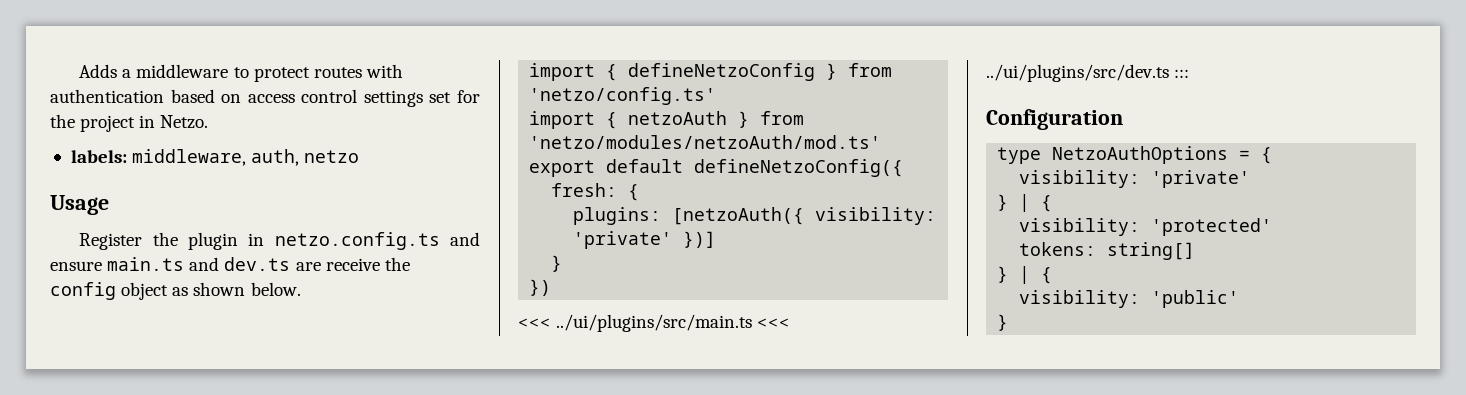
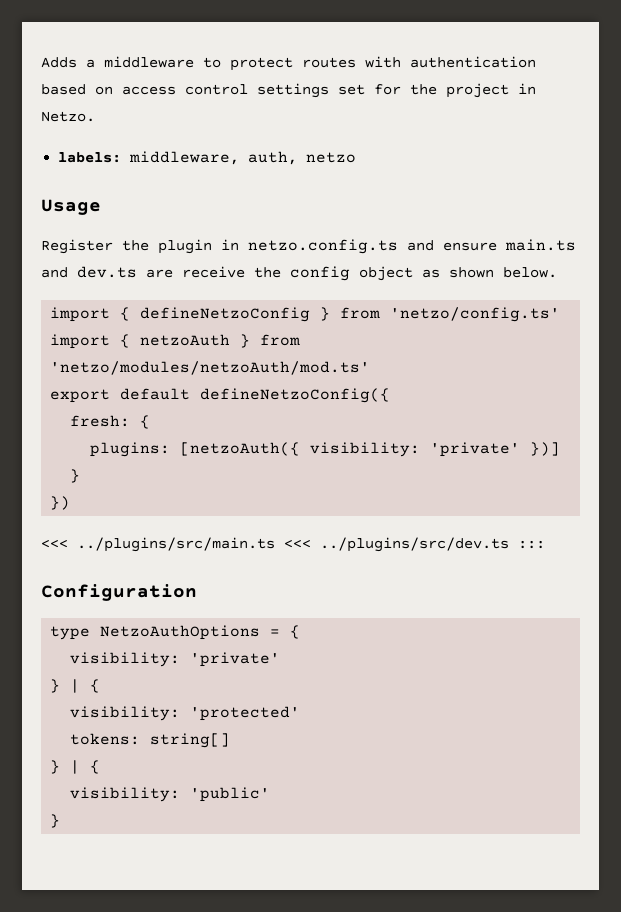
[556,314,791,332] [986,64,1169,82] ../ui/plugins/src/main.ts <<< ../ui/plugins/src/dev.ts -> [77,537,509,552] ../plugins/src/main.ts <<< ../plugins/src/dev.ts

